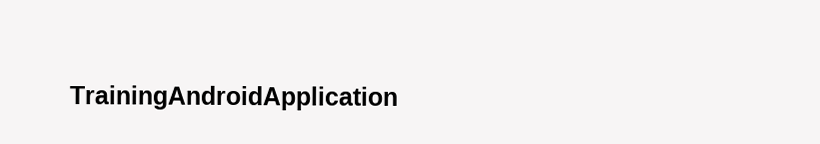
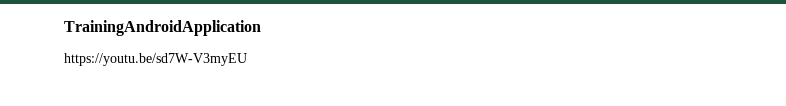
(398, 98) none -> [64,53,247,66] // https://youtu.be/sd7W-V3myEU

